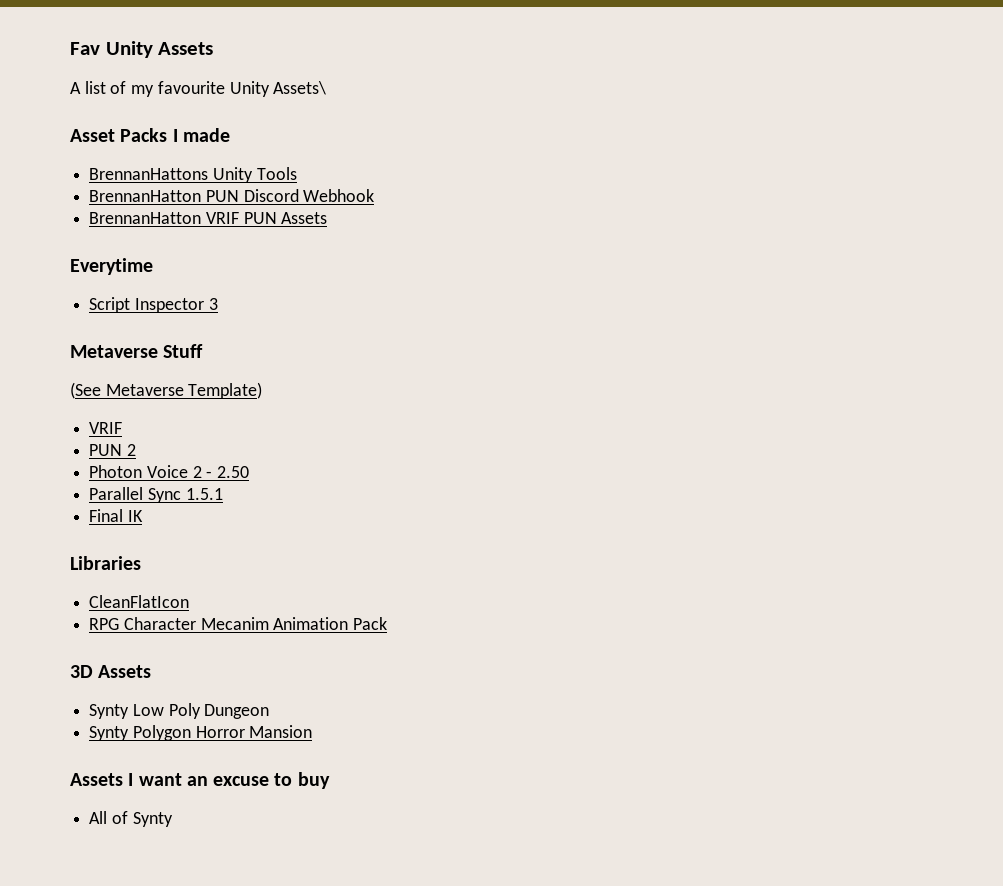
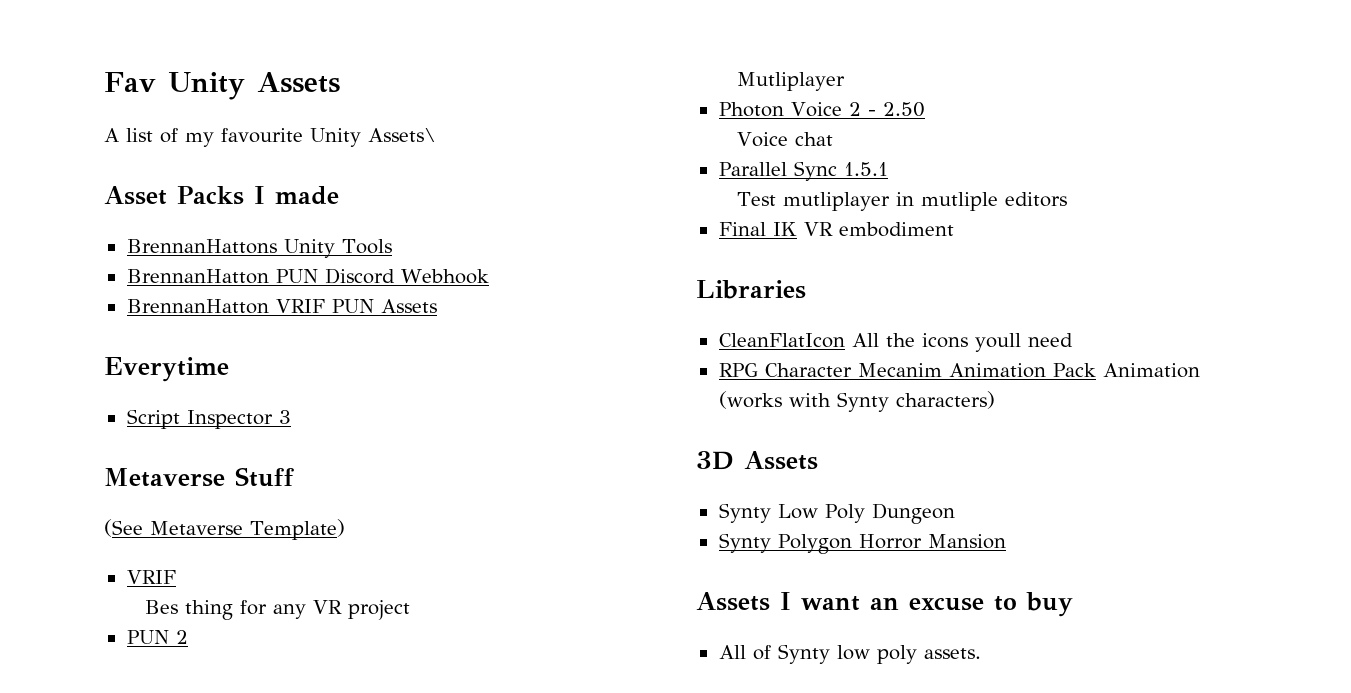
(123, 428) none -> [144,600,410,620] // Bes thing for any VR project
(136, 450) none -> [736,72,845,91] // Mutliplayer
(250, 472) none -> [736,132,833,147] // Voice chat
(223, 494) none -> [736,192,1067,211] // Test mutliplayer in mutliple editors
(143, 516) none -> [803,222,954,237] VR embodiment
(190, 601) none -> [851,333,1073,352] All the icons youll need
(388, 623) none -> [1102,363,1200,378] [718,391,995,412] Animation (works with Synty characters)
(173, 819) none -> [836,645,981,664] low poly assets.

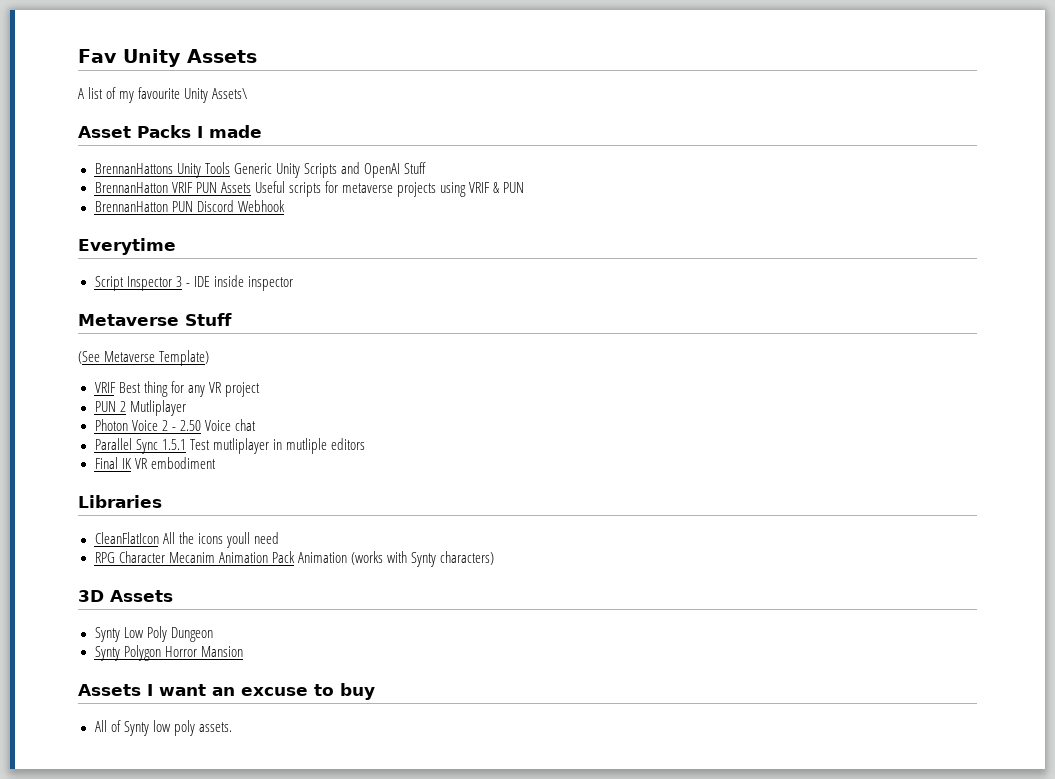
(392, 246) none -> [233,162,426,178] [94,181,525,197] Generic Unity Scripts and OpenAI Stuff // BrennanHatton VRIF PUN Assets Useful scripts for metaverse projects using VRIF & PUN
[126,299,437,314] // BrennanHatton VRIF PUN Assets -> (285, 206) none
(291, 417) none -> [185,275,293,291] - IDE inside inspector
[144,600,178,614] // Bes -> [118,382,141,393] Best
(188, 637) // -> (126, 406) none
(925, 109) // -> (201, 425) none
(888, 169) // -> (186, 444) none

